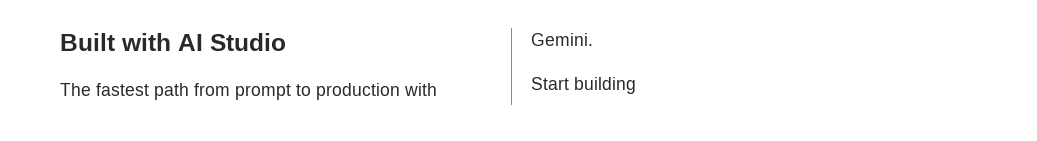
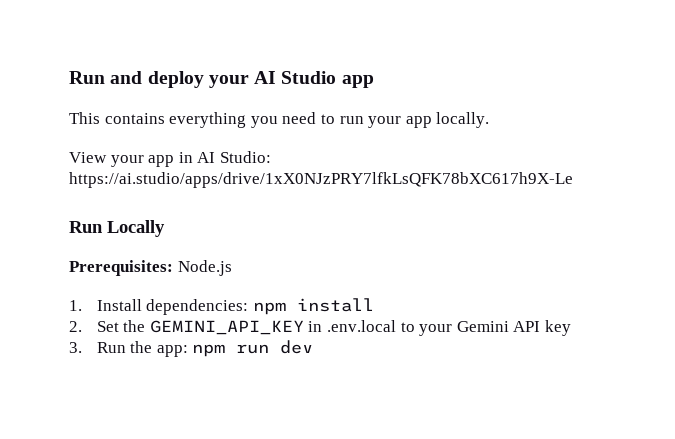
[60,33,286,51] [60,83,437,100] [531,33,593,46] [531,77,636,94] Built with AI Studio // The fastest path from prompt to production with Gemini. // Start building -> [69,71,374,88] [69,112,490,128] [69,151,271,167] [69,172,573,188] [69,220,165,237] [69,260,232,276] [69,298,374,315] [69,320,572,336] [69,340,314,357] Run and deploy your AI Studio app // This contains everything you need to run your app locally. // View your app in AI Studio: https://ai.studio/apps/drive/1xX0NJzPRY7lfkLsQFK78bXC617h9X-Le // Run Locally // Prerequisites: Node.js // 1. Install dependencies: npm install // 2. Set the GEMINI_API_KEY in .env.local to your Gemini API key // 3. Run the app: npm run dev

